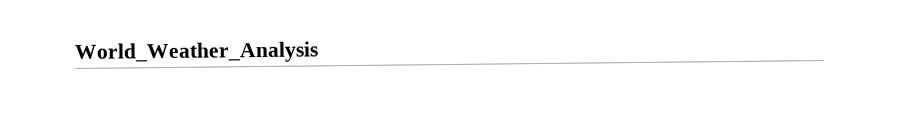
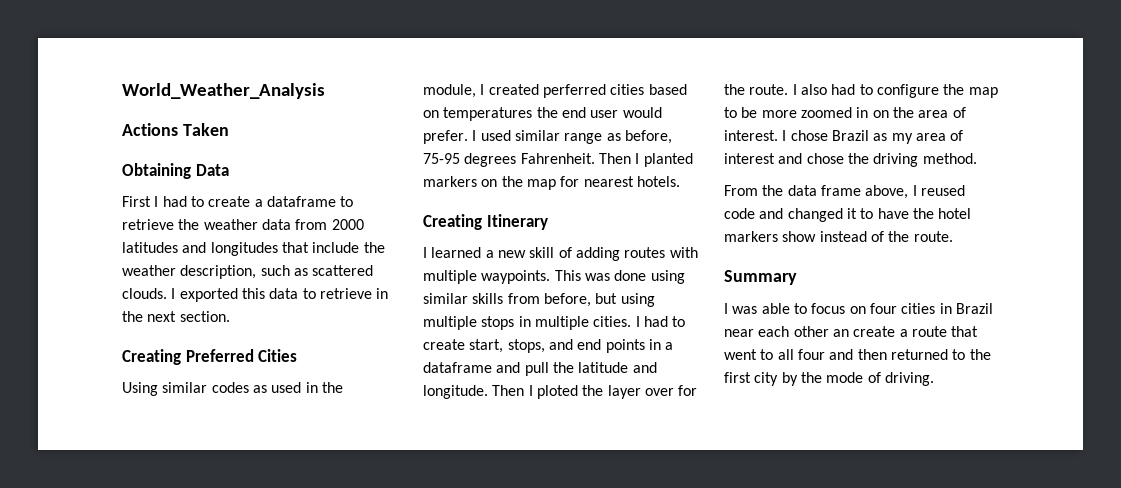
(319, 52) none -> [122,123,229,136] [122,163,229,179] [122,196,354,207] [122,219,364,230] [122,242,385,256] [122,265,374,279] [122,288,389,302] [122,311,230,322] [122,349,298,365] [122,382,343,396] [423,84,687,98] [423,107,662,121] [423,130,672,144] [423,153,693,167] [423,176,680,190] [423,214,548,230] [423,247,698,261] [423,270,685,284] [423,293,655,307] [423,316,686,330] [423,339,674,353] [423,362,657,376] [423,385,698,399] [724,84,998,98] [724,107,966,118] [724,130,964,144] [724,153,977,167] [724,185,965,199] [724,208,972,222] [724,231,953,242] [724,270,797,285] [724,303,993,314] [724,326,979,337] [724,349,991,360] [724,372,934,386] // Actions Taken // Obtaining Data // First I had to create a dataframe to retrieve the weather data from 2000 latitudes and longitudes that include the weather description, such as scattered clouds. I exported this data to retrieve in the next section. // Creating Preferred Cities // Using similar codes as used in the module, I created perferred cities based on temperatures the end user would prefer. I used similar range as before, 75-95 degrees Fahrenheit. Then I planted markers on the map for nearest hotels. // Creating Itinerary // I learned a new skill of adding routes with multiple waypoints. This was done using similar skills from before, but using multiple stops in multiple cities. I had to create start, stops, and end points in a dataframe and pull the latitude and longitude. Then I ploted the layer over for the route. I also had to configure the map to be more zoomed in on the area of interest. I chose Brazil as my area of interest and chose the driving method. // From the data frame above, I reused code and changed it to have the hotel markers show instead of the route. // Summary // I was able to focus on four cities in Brazil near each other an create a route that went to all four and then returned to the first city by the mode of driving.

